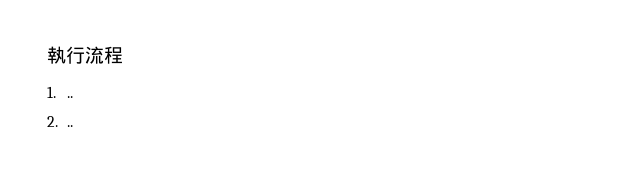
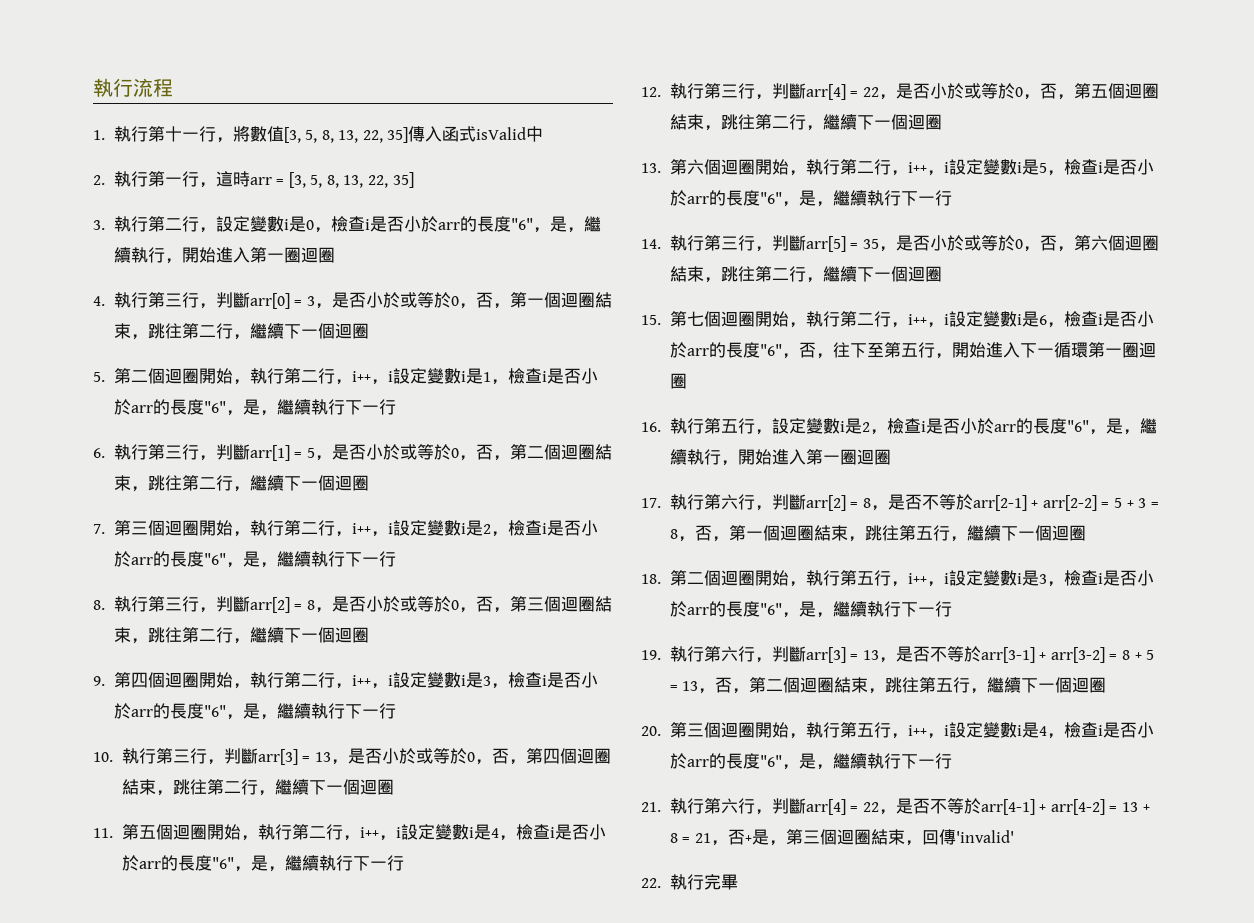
[66,96,73,98] [47,116,73,127] .. // 2. .. -> [113,126,544,143] [93,170,414,188] [93,216,601,233] [113,247,335,264] [93,292,612,309] [113,323,369,340] [93,368,598,385] [113,399,396,416] [93,444,612,461] [113,475,369,492] [93,520,598,537] [113,551,396,568] [93,596,612,613] [113,627,369,644] [93,672,598,689] [113,703,396,720] [93,748,611,765] [121,779,394,796] [93,824,606,841] [121,855,404,872] [641,83,1159,100] [669,114,942,131] [641,159,1154,176] [669,190,952,207] [641,235,1159,252] [669,266,942,283] [641,311,1154,328] [669,342,1156,359] [669,373,687,389] [641,418,1157,435] [669,449,891,466] [641,494,1159,511] [669,525,1086,542] [641,570,1154,587] [669,601,952,618] [641,646,1155,663] [669,677,1107,694] [641,722,1154,739] [669,753,952,770] [641,798,1150,815] [669,829,1014,846] [641,874,738,890] 執行第十一行，將數值[3, 5, 8, 13, 22, 35]傳入函式isValid中 // 2.執行第一行，這時arr = [3, 5, 8, 13, 22, 35] // 3.執行第二行，設定變數i是0，檢查i是否小於arr的長度"6"，是，繼續執行，開始進入第一圈迴圈 // 4.執行第三行，判斷arr[0] = 3，是否小於或等於0，否，第一個迴圈結束，跳往第二行，繼續下一個迴圈 // 5.第二個迴圈開始，執行第二行，i++，i設定變數i是1，檢查i是否小於arr的長度"6"，是，繼續執行下一行 // 6.執行第三行，判斷arr[1] = 5，是否小於或等於0，否，第二個迴圈結束，跳往第二行，繼續下一個迴圈 // 7.第三個迴圈開始，執行第二行，i++，i設定變數i是2，檢查i是否小於arr的長度"6"，是，繼續執行下一行 // 8.執行第三行，判斷arr[2] = 8，是否小於或等於0，否，第三個迴圈結束，跳往第二行，繼續下一個迴圈 // 9.第四個迴圈開始，執行第二行，i++，i設定變數i是3，檢查i是否小於arr的長度"6"，是，繼續執行下一行 // 10.執行第三行，判斷arr[3] = 13，是否小於或等於0，否，第四個迴圈結束，跳往第二行，繼續下一個迴圈 // 11.第五個迴圈開始，執行第二行，i++，i設定變數i是4，檢查i是否小於arr的長度"6"，是，繼續執行下一行 // 12.執行第三行，判斷arr[4] = 22，是否小於或等於0，否，第五個迴圈結束，跳往第二行，繼續下一個迴圈 // 13.第六個迴圈開始，執行第二行，i++，i設定變數i是5，檢查i是否小於arr的長度"6"，是，繼續執行下一行 // 14.執行第三行，判斷arr[5] = 35，是否小於或等於0，否，第六個迴圈結束，跳往第二行，繼續下一個迴圈 // 15.第七個迴圈開始，執行第二行，i++，i設定變數i是6，檢查i是否小於arr的長度"6"，否，往下至第五行，開始進入下一循環第一圈迴圈 // 16.執行第五行，設定變數i是2，檢查i是否小於arr的長度"6"，是，繼續執行，開始進入第一圈迴圈 // 17.執行第六行，判斷arr[2] = 8，是否不等於arr[2-1] + arr[2-2] = 5 + 3 = 8，否，第一個迴圈結束，跳往第五行，繼續下一個迴圈 // 18.第二個迴圈開始，執行第五行，i++，i設定變數i是3，檢查i是否小於arr的長度"6"，是，繼續執行下一行 // 19.執行第六行，判斷arr[3] = 13，是否不等於arr[3-1] + arr[3-2] = 8 + 5 = 13，否，第二個迴圈結束，跳往第五行，繼續下一個迴圈 // 20.第三個迴圈開始，執行第五行，i++，i設定變數i是4，檢查i是否小於arr的長度"6"，是，繼續執行下一行 // 21.執行第六行，判斷arr[4] = 22，是否不等於arr[4-1] + arr[4-2] = 13 + 8 = 21，否+是，第三個迴圈結束，回傳'invalid' // 22.執行完畢

